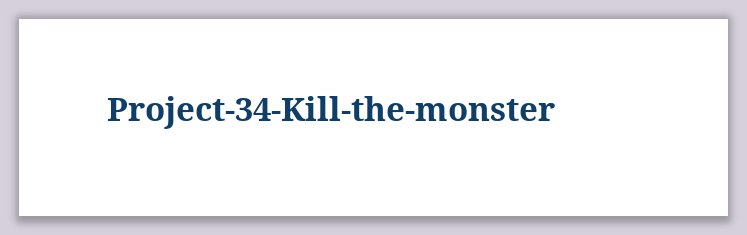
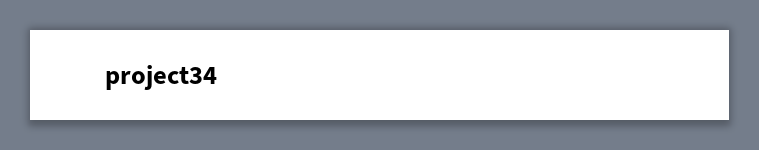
[107,96,555,129] Project-34-Kill-the-monster -> [105,65,217,90] project34

